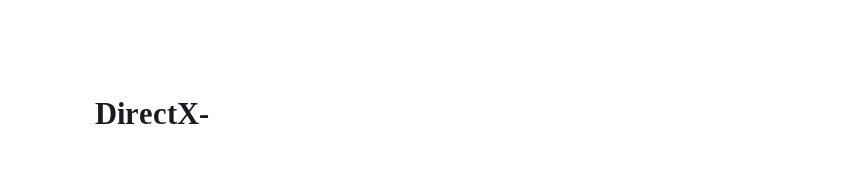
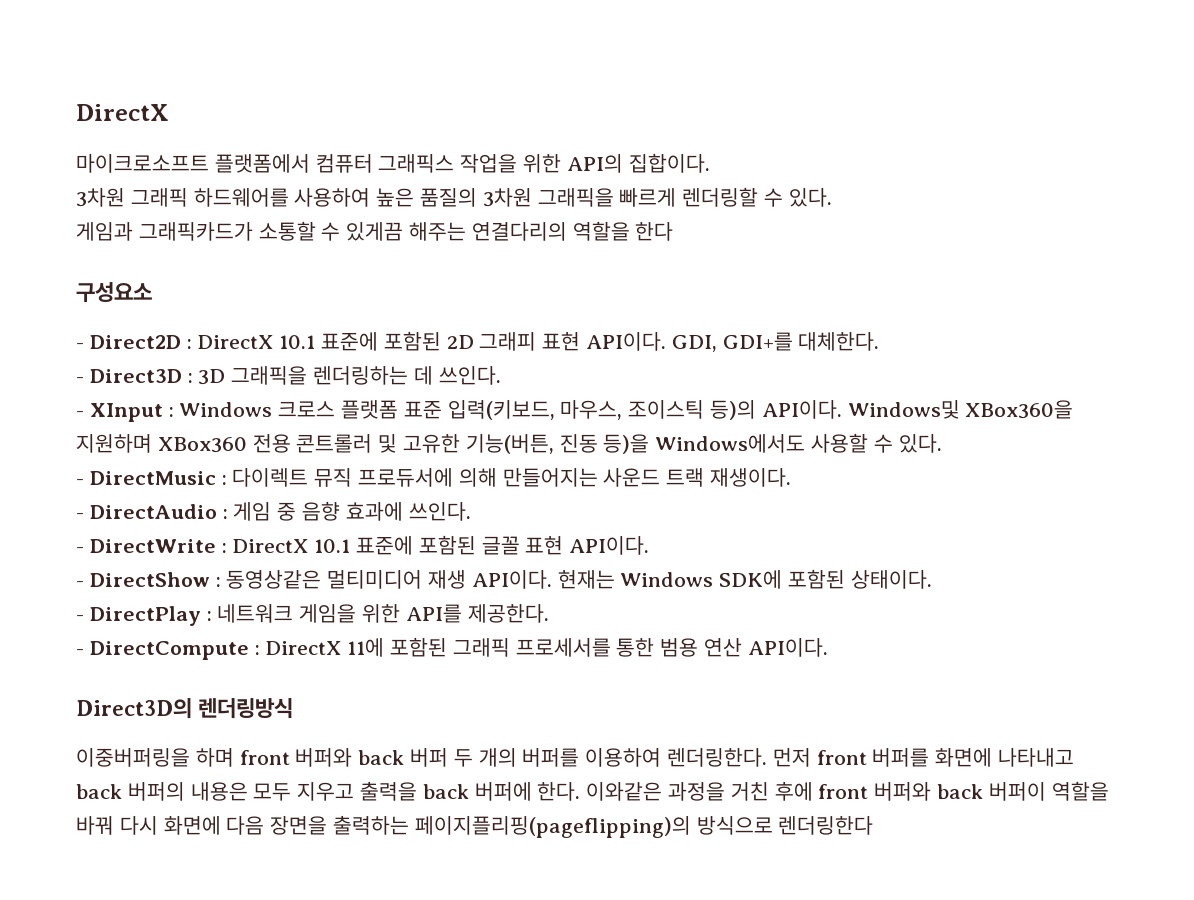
[95,102,209,124] DirectX- -> [76,104,169,121] [76,153,710,173] [76,187,832,207] [76,221,674,241] [76,282,152,303] [76,331,880,352] [76,366,501,385] [76,400,1074,422] [76,433,942,454] [76,468,792,487] [76,501,471,521] [76,535,650,555] [76,569,932,589] [76,604,549,626] [76,637,828,660] [76,698,294,719] [76,748,1075,767] [76,781,1109,801] [76,815,874,838] DirectX // 마이크로소프트 플랫폼에서 컴퓨터 그래픽스 작업을 위한 API의 집합이다. // 3차원 그래픽 하드웨어를 사용하여 높은 품질의 3차원 그래픽을 빠르게 렌더링할 수 있다. // 게임과 그래픽카드가 소통할 수 있게끔 해주는 연결다리의 역할을 한다 // 구성요소 // - Direct2D : DirectX 10.1 표준에 포함된 2D 그래피 표현 API이다. GDI, GDI+를 대체한다. // - Direct3D : 3D 그래픽을 렌더링하는 데 쓰인다. // - XInput : Windows 크로스 플랫폼 표준 입력(키보드, 마우스, 조이스틱 등)의 API이다. Windows및 XBox360을 지원하며 XBox360 전용 콘트롤러 및 고유한 기능(버튼, 진동 등)을 Windows에서도 사용할 수 있다. // - DirectMusic : 다이렉트 뮤직 프로듀서에 의해 만들어지는 사운드 트랙 재생이다. // - DirectAudio : 게임 중 음향 효과에 쓰인다. // - DirectWrite : DirectX 10.1 표준에 포함된 글꼴 표현 API이다. // - DirectShow : 동영상같은 멀티미디어 재생 API이다. 현재는 Windows SDK에 포함된 상태이다. // - DirectPlay : 네트워크 게임을 위한 API를 제공한다. // - DirectCompute : DirectX 11에 포함된 그래픽 프로세서를 통한 범용 연산 API이다. // Direct3D의 렌더링방식 // 이중버퍼링을 하며 front 버퍼와 back 버퍼 두 개의 버퍼를 이용하여 렌더링한다. 먼저 front 버퍼를 화면에 나타내고 back 버퍼의 내용은 모두 지우고 출력을 back 버퍼에 한다. 이와같은 과정을 거친 후에 front 버퍼와 back 버퍼이 역할을 바꿔 다시 화면에 다음 장면을 출력하는 페이지플리핑(pageflipping)의 방식으로 렌더링한다

